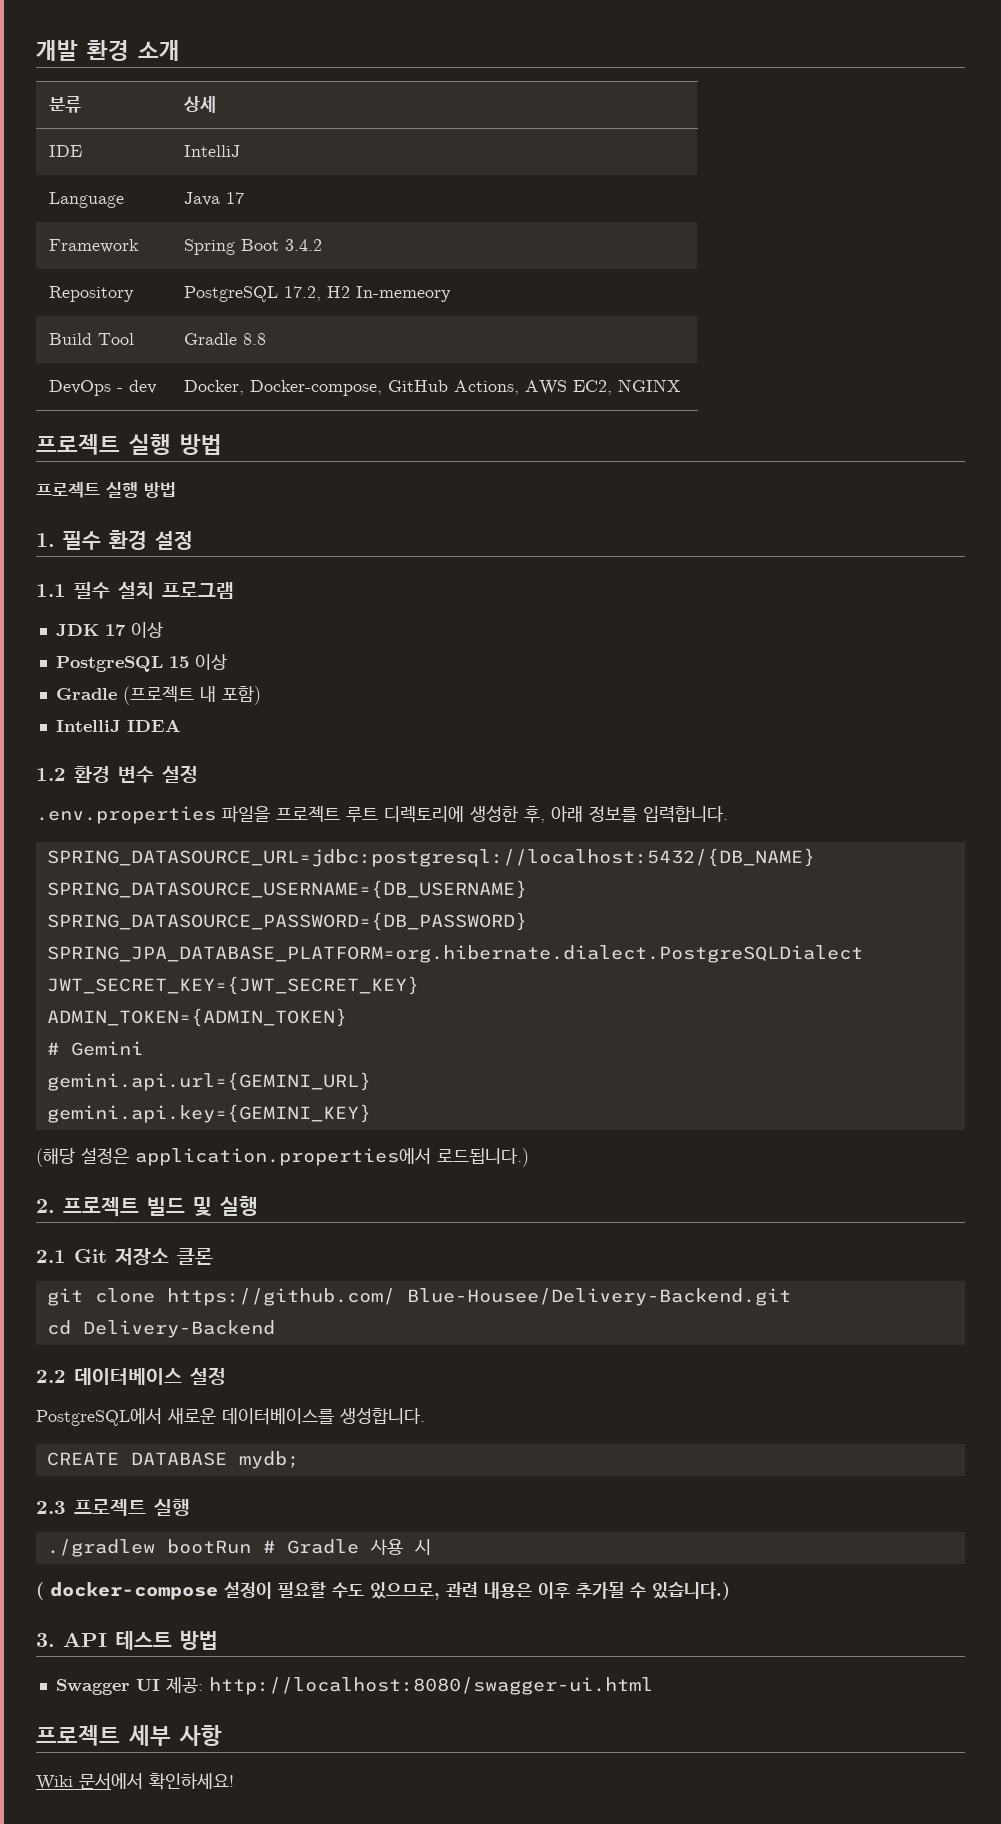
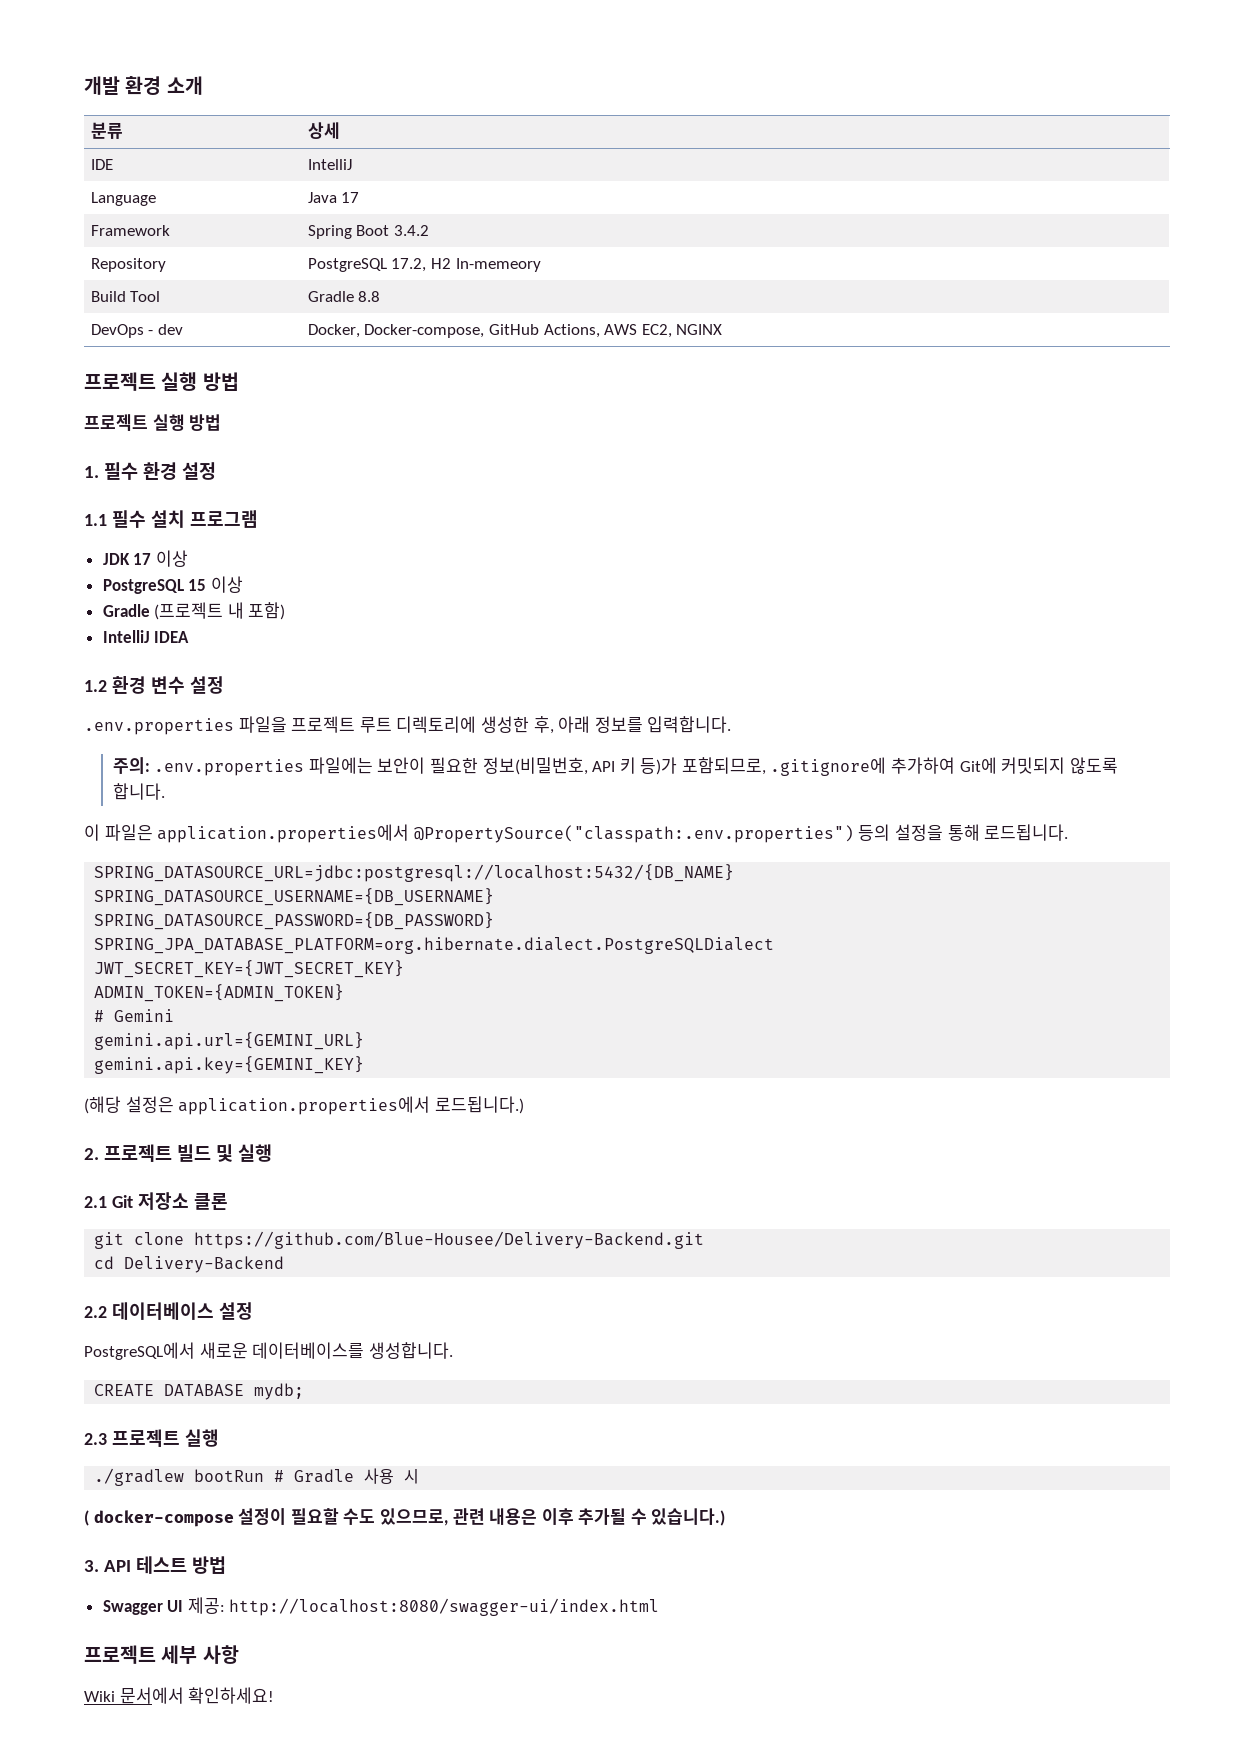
(728, 814) none -> [112,757,1118,776] [112,783,165,800] [84,824,1069,843] // 주의: .env.properties 파일에는 보안이 필요한 정보(비밀번호, API 키 등)가 포함되므로, .gitignore에 추가하여 Git에 커밋되지 않도록 합니다. // 이 파일은 application.properties에서 @PropertySource("classpath:.env.properties") 등의 설정을 통해 로드됩니다.
[166,1288,791,1306] https://github.com/ Blue-Housee/Delivery-Backend.git -> [194,1231,705,1249] https://github.com/Blue-Housee/Delivery-Backend.git
[208,1677,653,1695] http://localhost:8080/swagger-ui.html -> [229,1598,660,1616] http://localhost:8080/swagger-ui/index.html

